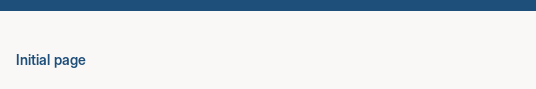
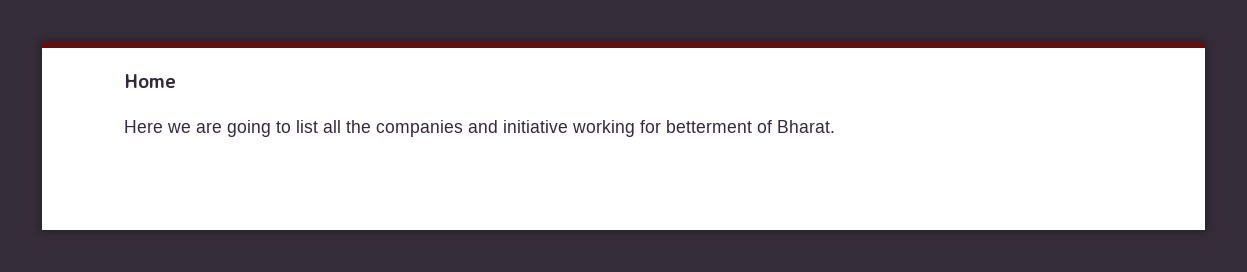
[16,54,86,68] Initial page -> [124,74,176,88] [124,120,835,137] Home // Here we are going to list all the companies and initiative working for betterment of Bharat.

